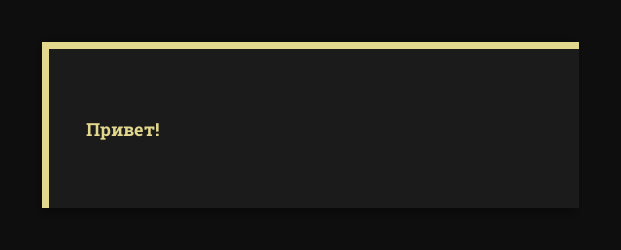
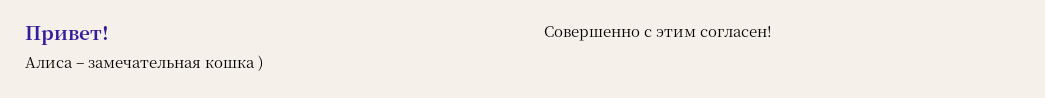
(159, 131) none -> [25,55,264,71] [544,26,773,41] // Алиса – замечательная кошка ) // Совершенно с этим согласен!

